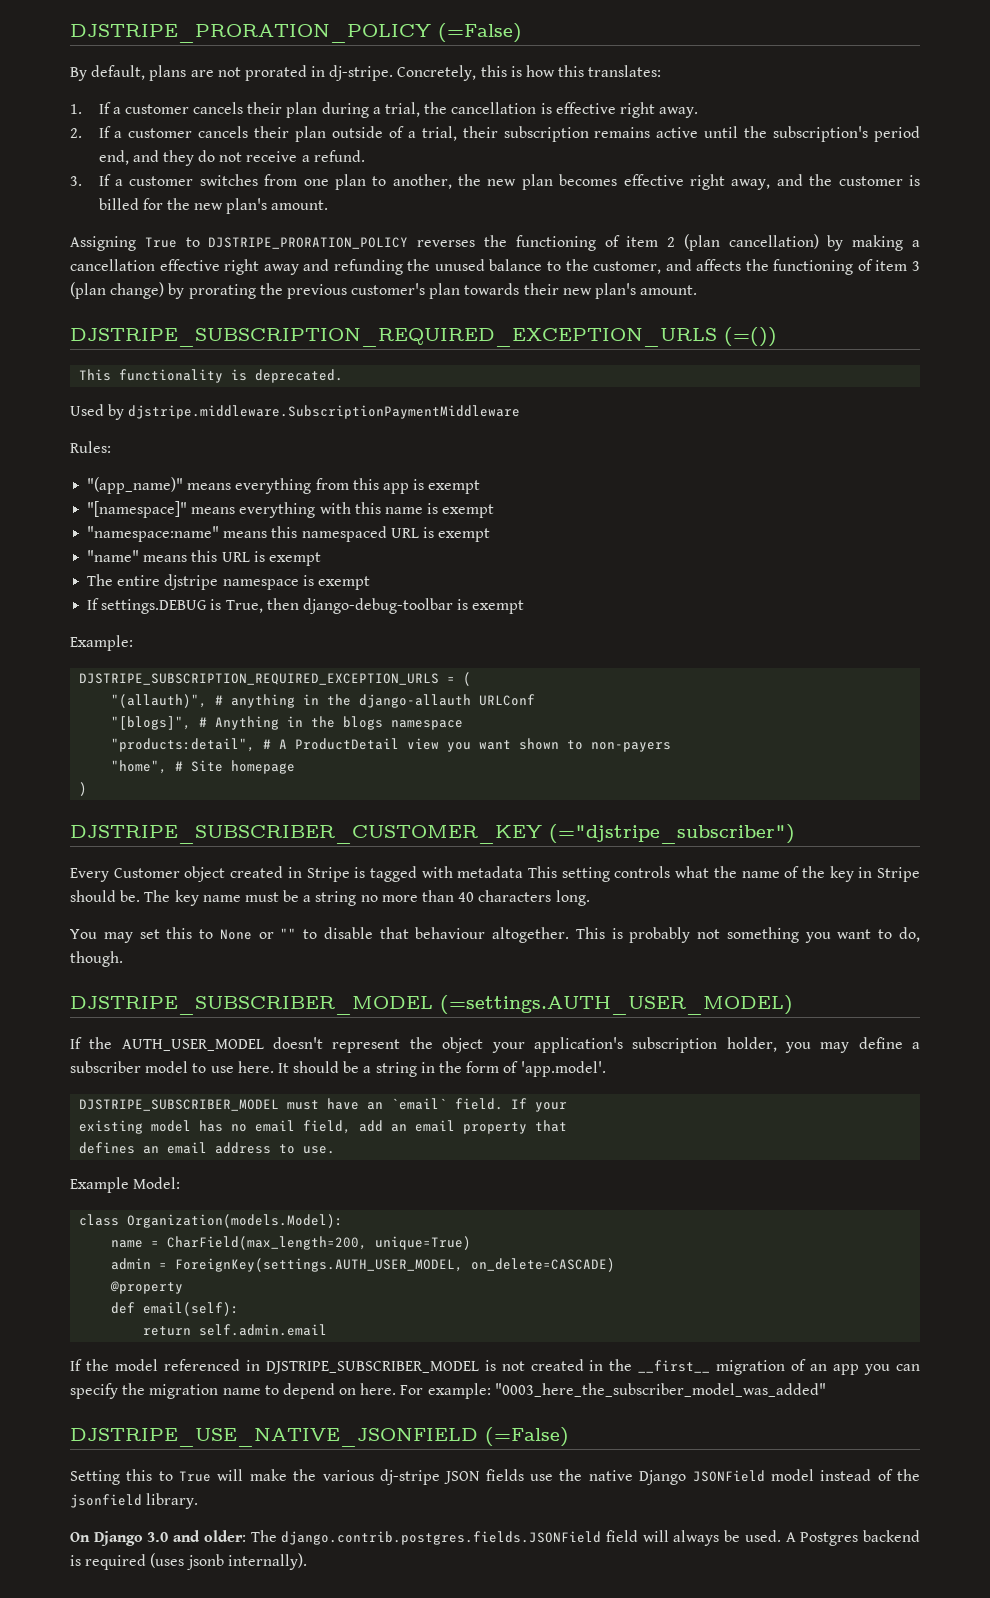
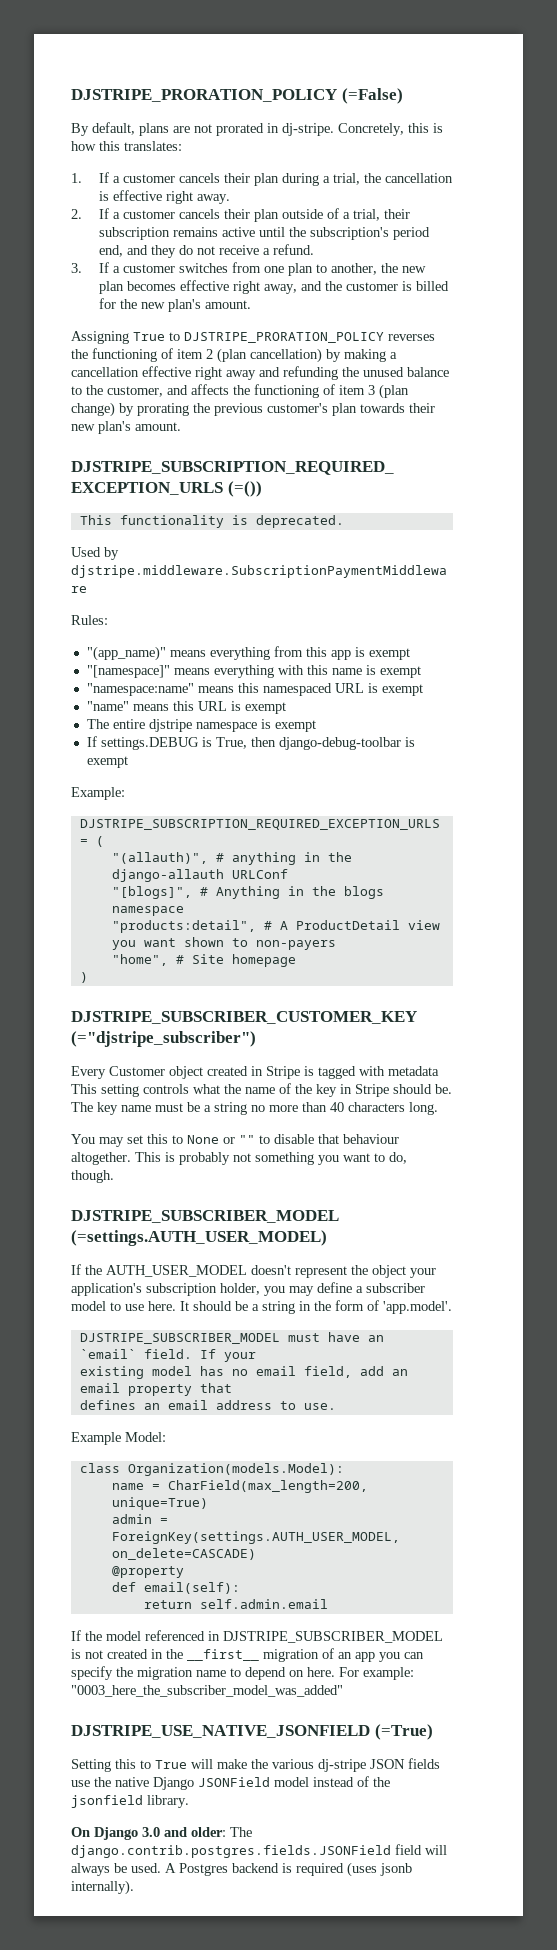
[485,1427,569,1447] (=False) -> [374,1724,433,1740] (=True)

